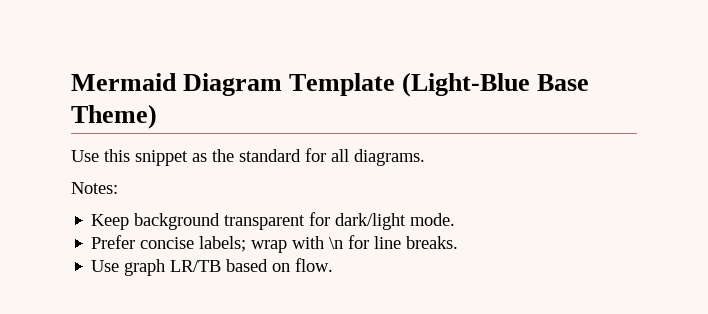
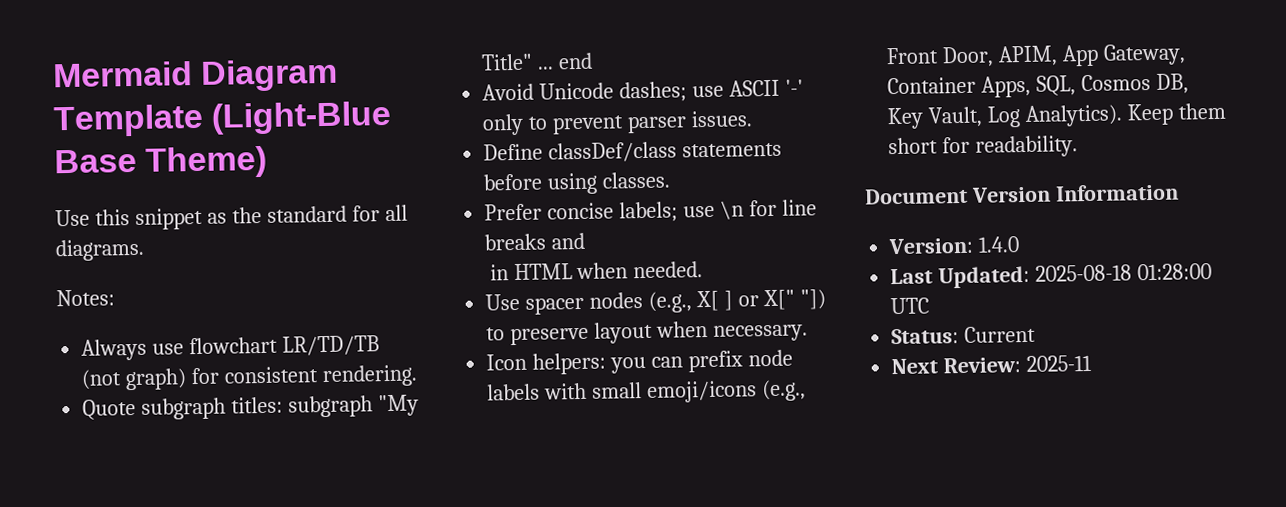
[91,212,456,230] Keep background transparent for dark/light mode. -> [81,335,381,361] [81,364,418,391] [82,394,419,420] [481,52,594,71] [482,79,803,103] [482,110,753,136] [483,141,783,163] [483,171,671,195] Always use flowchart LR/TD/TB (not graph) for consistent rendering. // Quote subgraph titles: subgraph "My Title" ... end // Avoid Unicode dashes; use ASCII '-' only to prevent parser issues. // Define classDef/class statements before using classes.
[251,236,325,253] wrap with -> [683,205,716,218] use
[406,236,459,249] [91,258,334,276] breaks. // Use graph LR/TB based on flow. -> [484,232,586,251] [489,261,704,281] [485,289,826,315] [486,320,808,346] [486,349,793,375] [487,379,806,403] [886,43,1186,68] [887,73,1189,98] [887,102,1226,130] [888,135,1079,158] [865,183,1179,205] [888,236,1021,255] [890,263,1213,289] [890,297,930,315] [891,325,1037,345] [891,354,1093,375] breaks and // in HTML when needed. // Use spacer nodes (e.g., X[ ] or X[" "]) to preserve layout when necessary. // Icon helpers: you can prefix node labels with small emoji/icons (e.g., Front Door, APIM, App Gateway, Container Apps, SQL, Cosmos DB, Key Vault, Log Analytics). Keep them short for readability. // Document Version Information // Version: 1.4.0 // Last Updated: 2025-08-18 01:28:00 UTC // Status: Current // Next Review: 2025-11

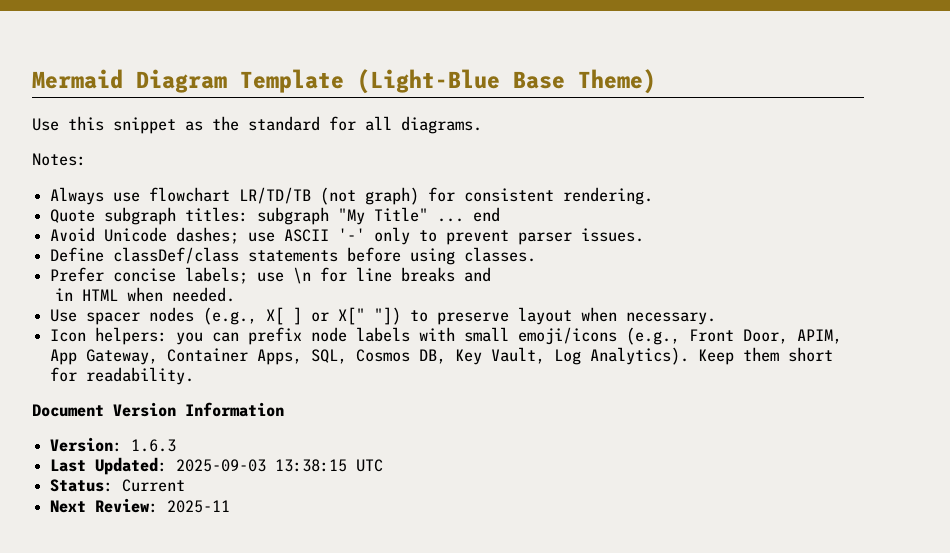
[978,236,1021,253] 1.4.0 -> [131,439,177,452] 1.6.3
[1035,263,1213,282] 2025-08-18 01:28:00 -> [176,459,348,472] 2025-09-03 13:38:15

